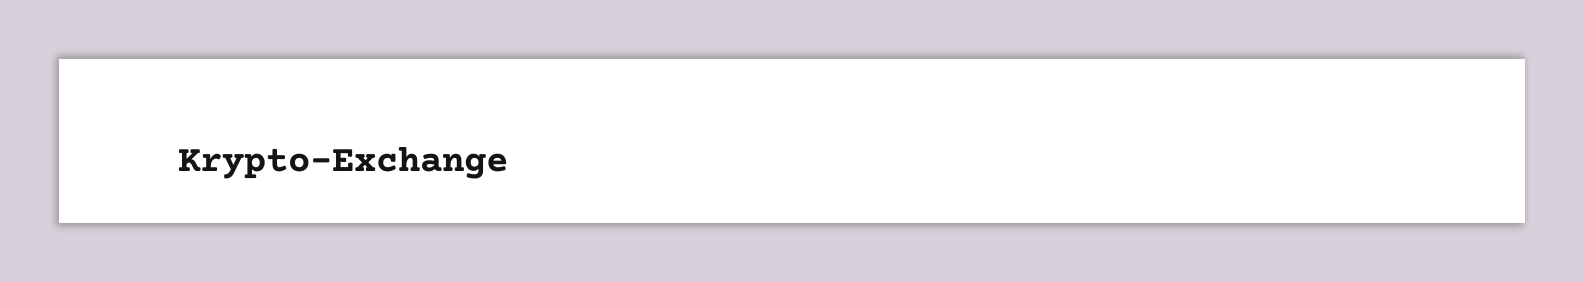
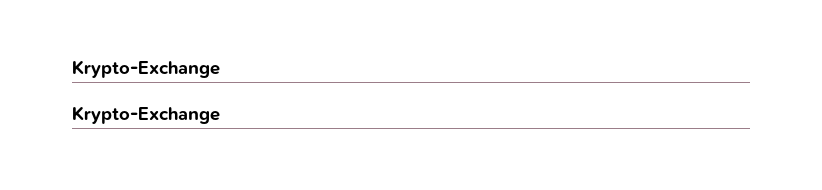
[178,146,508,179] Krypto-Exchange -> [72,60,220,78] [72,106,220,124] Krypto-Exchange // Krypto-Exchange

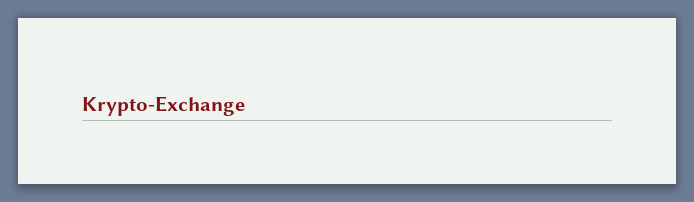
[72,60,220,78] [72,106,220,124] Krypto-Exchange // Krypto-Exchange -> [82,96,245,116] Krypto-Exchange

